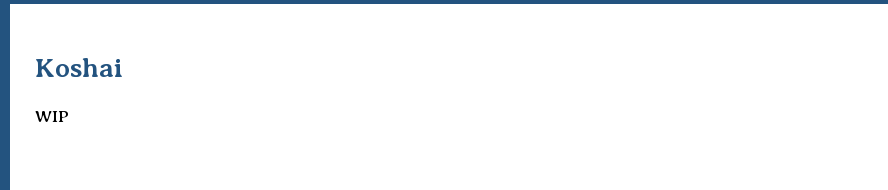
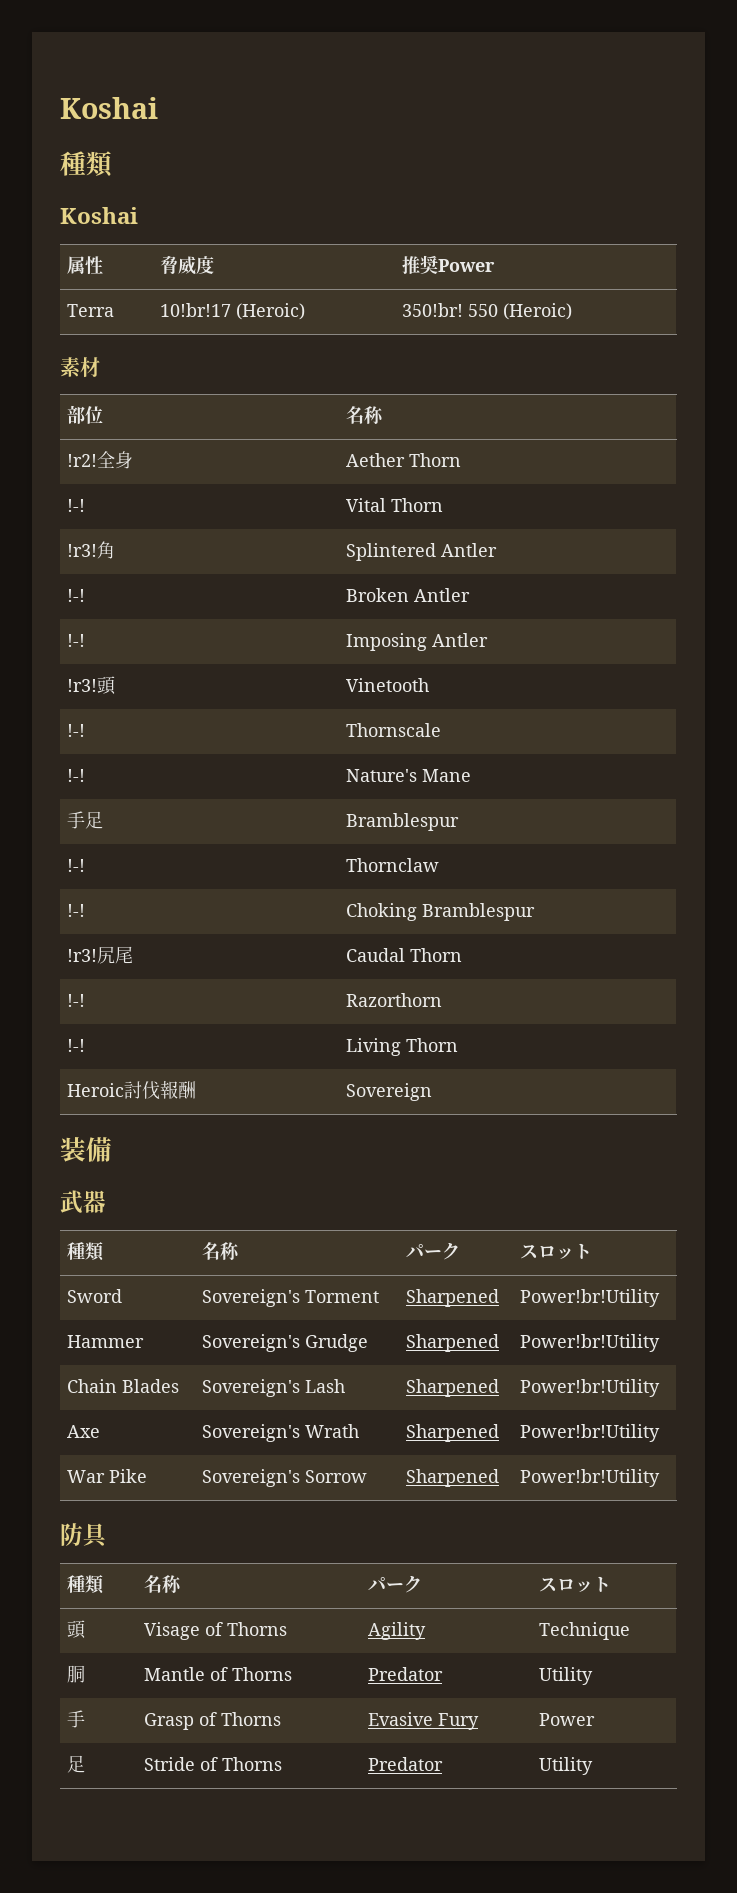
[35,58,123,77] [35,111,69,122] Koshai // WIP -> [60,97,158,119] [60,151,113,177] [60,207,138,224] [67,256,104,275] [160,256,215,275] [402,255,496,274] [67,304,115,317] [160,303,306,320] [402,303,573,320] [60,357,100,378] [67,405,104,424] [346,406,385,424] [67,451,134,469] [346,453,462,467] [67,499,86,512] [346,498,444,512] [67,541,116,559] [346,543,498,561] [67,589,86,602] [346,588,471,602] [67,634,86,647] [346,633,489,651] [67,676,117,695] [346,678,430,692] [67,724,86,737] [346,723,442,737] [67,769,86,782] [346,769,472,782] [67,811,104,829] [346,813,460,831] [67,859,86,872] [346,858,440,872] [67,904,86,917] [346,903,536,921] [67,946,134,964] [346,948,463,962] [67,994,86,1007] [346,993,443,1007] [67,1039,86,1052] [346,1038,459,1056] [67,1080,197,1100] [346,1083,433,1101] [60,1137,112,1162] [60,1190,106,1214] [67,1242,105,1261] [202,1242,241,1260] [406,1242,461,1260] [520,1243,593,1259] [67,1289,123,1303] [202,1289,380,1307] [406,1289,500,1307] [520,1289,661,1307] [67,1335,145,1348] [202,1334,369,1352] [406,1334,500,1352] [520,1334,661,1352] [67,1379,180,1393] [202,1379,346,1397] [406,1379,500,1397] [520,1379,661,1397] [67,1425,101,1438] [202,1424,360,1442] [406,1424,500,1442] [520,1424,661,1442] [67,1469,148,1483] [202,1469,368,1487] [406,1469,500,1487] [520,1469,661,1487] [60,1523,109,1548] [67,1575,105,1594] [144,1575,183,1593] [368,1575,423,1593] [539,1576,612,1592] [67,1620,87,1639] [144,1622,288,1640] [368,1622,427,1640] [539,1622,631,1640] [67,1665,86,1683] [144,1667,293,1681] [368,1667,444,1681] [539,1667,594,1685] [67,1710,86,1728] [144,1712,282,1730] [368,1712,480,1730] [539,1713,596,1726] [67,1755,86,1773] [144,1757,283,1771] [368,1757,444,1771] [539,1757,594,1775] Koshai // 種類 // Koshai // 属性 | 脅威度 | 推奨Power // Terra | 10!br!17 (Heroic) | 350!br! 550 (Heroic) // 素材 // 部位 | 名称 // !r2!全身 | Aether Thorn // !-! | Vital Thorn // !r3!角 | Splintered Antler // !-! | Broken Antler // !-! | Imposing Antler // !r3!頭 | Vinetooth // !-! | Thornscale // !-! | Nature's Mane // 手足 | Bramblespur // !-! | Thornclaw // !-! | Choking Bramblespur // !r3!尻尾 | Caudal Thorn // !-! | Razorthorn // !-! | Living Thorn // Heroic討伐報酬 | Sovereign // 装備 // 武器 // 種類 | 名称 | パーク | スロット // Sword | Sovereign's Torment | Sharpened | Power!br!Utility // Hammer | Sovereign's Grudge | Sharpened | Power!br!Utility // Chain Blades | Sovereign's Lash | Sharpened | Power!br!Utility // Axe | Sovereign's Wrath | Sharpened | Power!br!Utility // War Pike | Sovereign's Sorrow | Sharpened | Power!br!Utility // 防具 // 種類 | 名称 | パーク | スロット // 頭 | Visage of Thorns | Agility | Technique // 胴 | Mantle of Thorns | Predator | Utility // 手 | Grasp of Thorns | Evasive Fury | Power // 足 | Stride of Thorns | Predator | Utility

